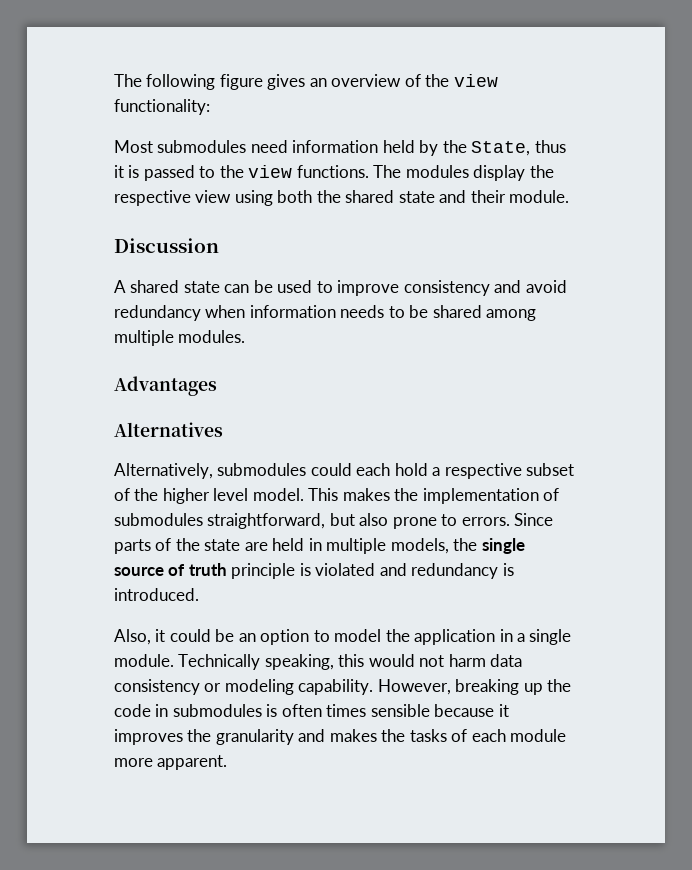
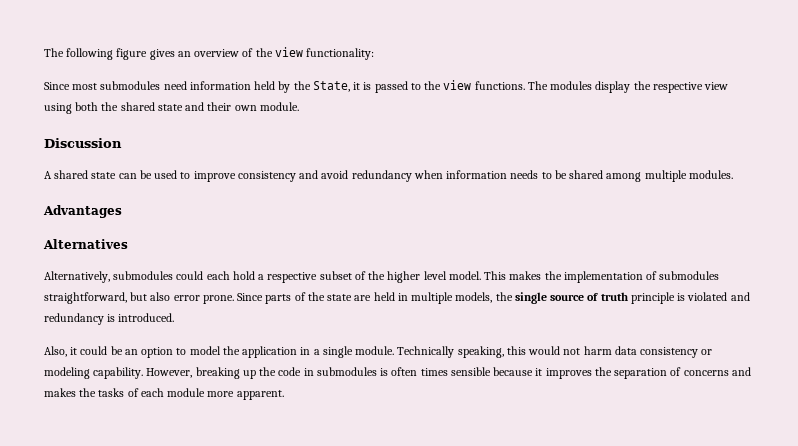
[114,140,153,153] Most -> [44,82,98,90] Since most
[534,140,566,153] thus -> (350, 86) none
(506, 196) none -> [234,105,257,111] own
[392,514,510,529] prone to errors. -> [173,295,234,304] error prone.
[215,729,294,745] granularity -> [614,367,729,379] separation of concerns

